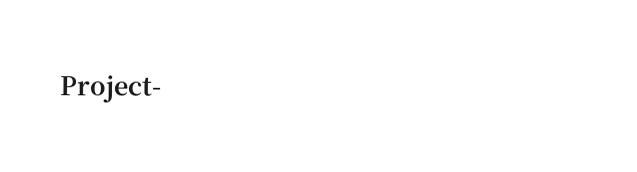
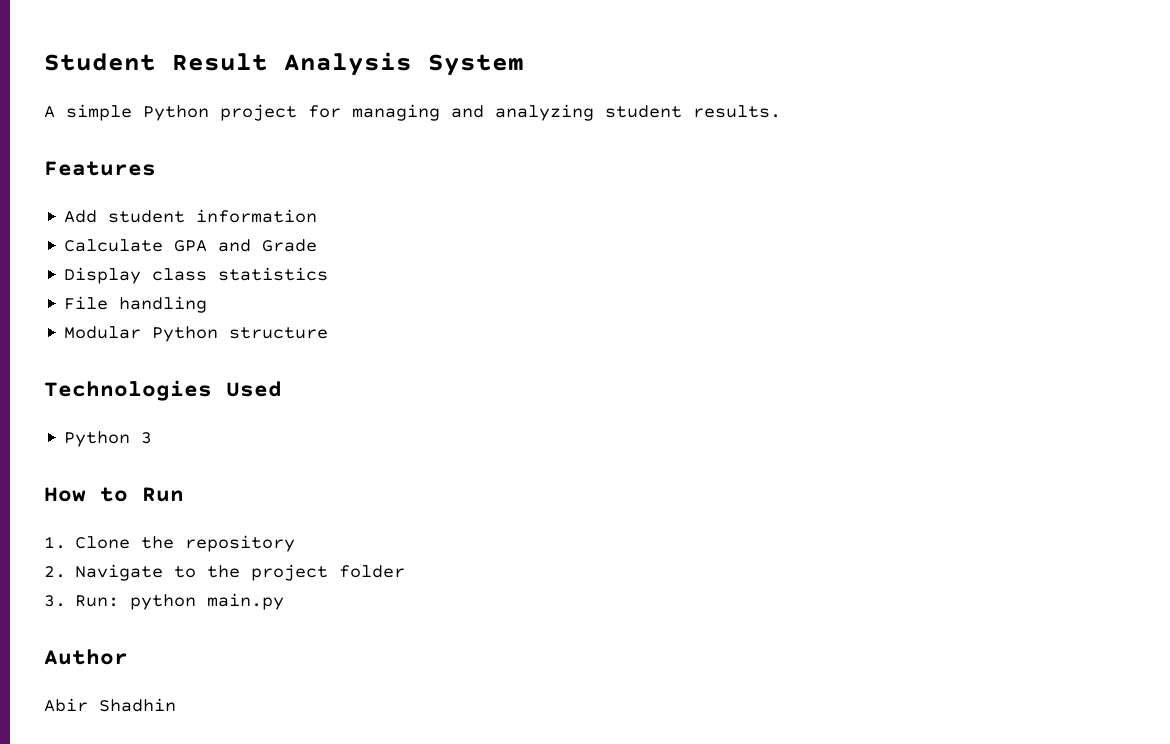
[59,75,162,103] Project- -> [44,52,524,76] [44,104,781,121] [44,161,156,176] [64,209,318,223] [64,239,318,252] [64,267,329,284] [64,296,208,313] [64,326,329,342] [44,380,282,401] [64,431,153,447] [44,487,184,502] [44,535,296,552] [44,564,406,581] [44,593,285,610] [44,649,128,665] [44,698,176,712] Student Result Analysis System // A simple Python project for managing and analyzing student results. // Features // Add student information // Calculate GPA and Grade // Display class statistics // File handling // Modular Python structure // Technologies Used // Python 3 // How to Run // 1. Clone the repository // 2. Navigate to the project folder // 3. Run: python main.py // Author // Abir Shadhin

